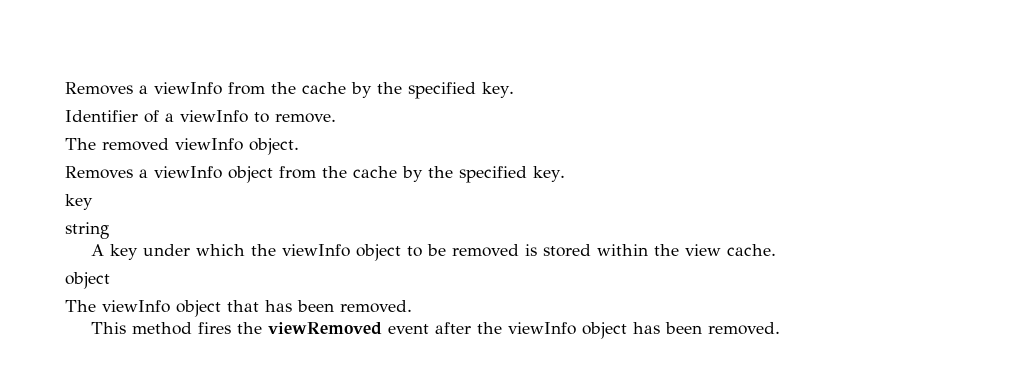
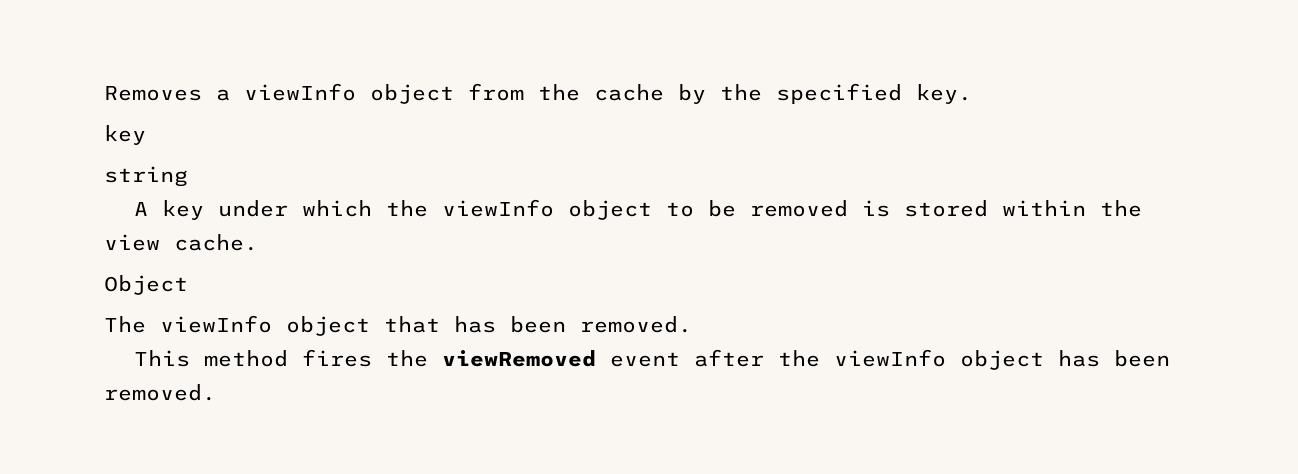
[65,82,514,99] [65,110,336,123] [65,138,299,155] [65,166,222,179] Removes a viewInfo from the cache by the specified key. // Identifier of a viewInfo to remove. // The removed viewInfo object. // Removes a viewInfo -> [104,83,356,101] Removes a viewInfo
[65,272,110,289] object -> [104,275,188,295] Object

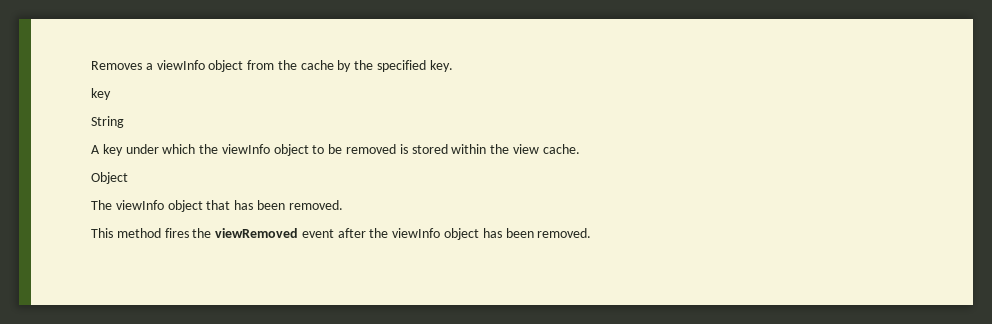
[104,166,188,187] string -> [91,116,124,128] String

